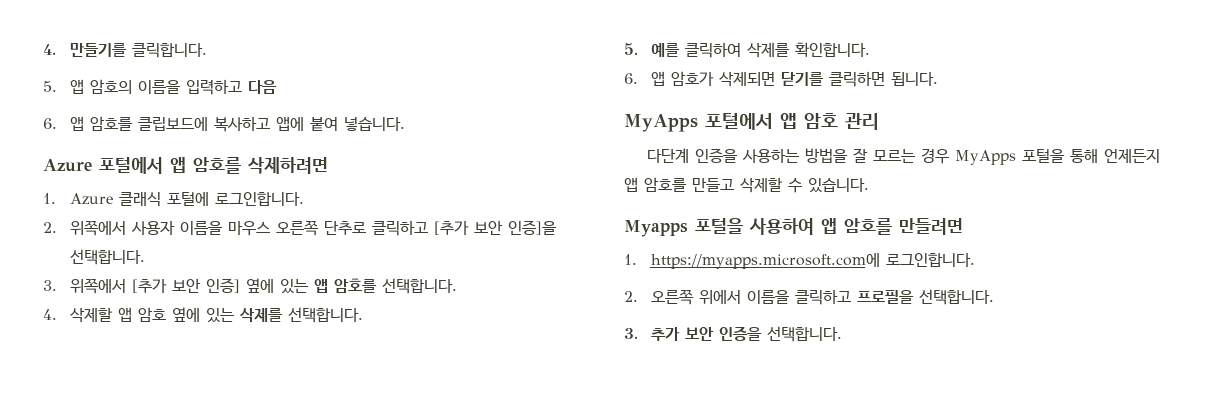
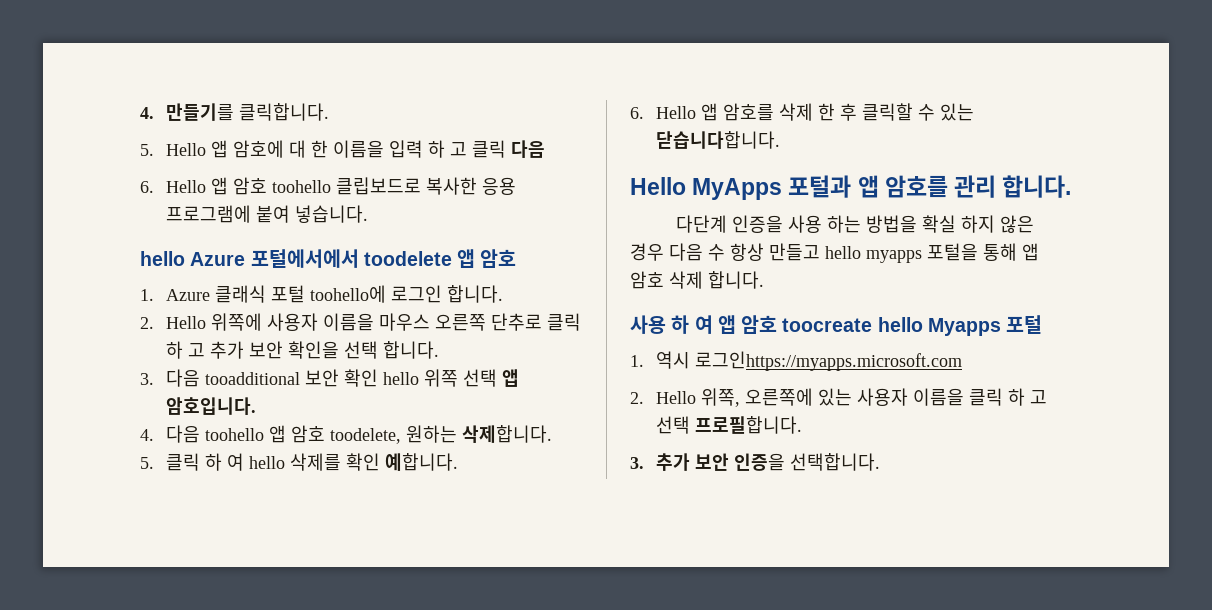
[69,79,277,95] [43,116,405,132] [43,157,328,174] 앱 암호의 이름을 입력하고 다음 // 6. 앱 암호를 클립보드에 복사하고 앱에 붙여 넣습니다. // Azure 포털에서 앱 암호를 삭제하려면 -> [165,140,545,158] [140,177,516,195] [165,205,368,223] [140,249,517,268] Hello 앱 암호에 대 한 이름을 입력 하 고 클릭 다음 // 6. Hello 앱 암호 toohello 클립보드로 복사한 응용 프로그램에 붙여 넣습니다. // hello Azure 포털에서에서 toodelete 앱 암호
[166,192,304,206] [43,220,126,236] 포털에 로그인합니다. // 2. 위쪽에서 -> [270,285,503,303] [140,313,262,331] 포털 toohello에 로그인 합니다. // 2. Hello 위쪽에
[371,220,557,236] [69,249,145,265] [43,278,457,294] [43,307,363,323] [624,42,870,58] [624,71,938,87] [624,113,838,132] 클릭하고 [추가 보안 인증]을 선택합니다. // 3. 위쪽에서 [추가 보안 인증] 옆에 있는 앱 암호를 선택합니다. // 4. 삭제할 앱 암호 옆에 있는 삭제를 선택합니다. // 5. 예를 클릭하여 삭제를 확인합니다. // 6. 앱 암호가 삭제되면 닫기를 클릭하면 됩니다. // MyApps 포털에서 앱 암호 -> [546,313,581,331] [165,341,439,359] [140,369,519,387] [165,397,256,415] [140,425,552,444] [140,453,458,471] [630,103,974,121] [655,131,780,149] [630,175,948,200] 클릭 하 고 추가 보안 확인을 선택 합니다. // 3. 다음 tooadditional 보안 확인 hello 위쪽 선택 앱 암호입니다. // 4. 다음 toohello 앱 암호 toodelete, 원하는 삭제합니다. // 5. 클릭 하 여 hello 삭제를 확인 예합니다. // 6. Hello 앱 암호를 삭제 한 후 클릭할 수 있는 닫습니다합니다. // Hello MyApps 포털과 앱 암호를
(879, 121) none -> [1002,175,1072,198] 합니다.
[741,148,1160,165] [624,177,869,193] [624,218,963,237] [624,253,975,269] [624,289,994,305] 사용하는 방법을 잘 모르는 경우 MyApps 포털을 통해 언제든지 앱 암호를 만들고 삭제할 수 있습니다. // Myapps 포털을 사용하여 앱 암호를 만들려면 // 1. https://myapps.microsoft.com에 로그인합니다. // 2. 오른쪽 위에서 이름을 클릭하고 프로필을 선택합니다. -> [788,215,1035,233] [630,243,1039,263] [630,271,764,289] [630,315,1043,336] [630,351,962,371] [630,388,1047,407] [655,416,802,434] 사용 하는 방법을 확실 하지 않은 경우 다음 수 항상 만들고 hello myapps 포털을 통해 앱 암호 삭제 합니다. // 사용 하 여 앱 암호 toocreate hello Myapps 포털 // 1. 역시 로그인https://myapps.microsoft.com // 2. Hello 위쪽, 오른쪽에 있는 사용자 이름을 클릭 하 고 선택 프로필합니다.

